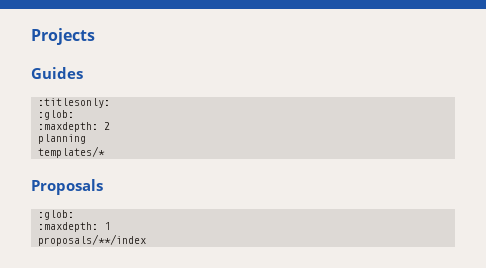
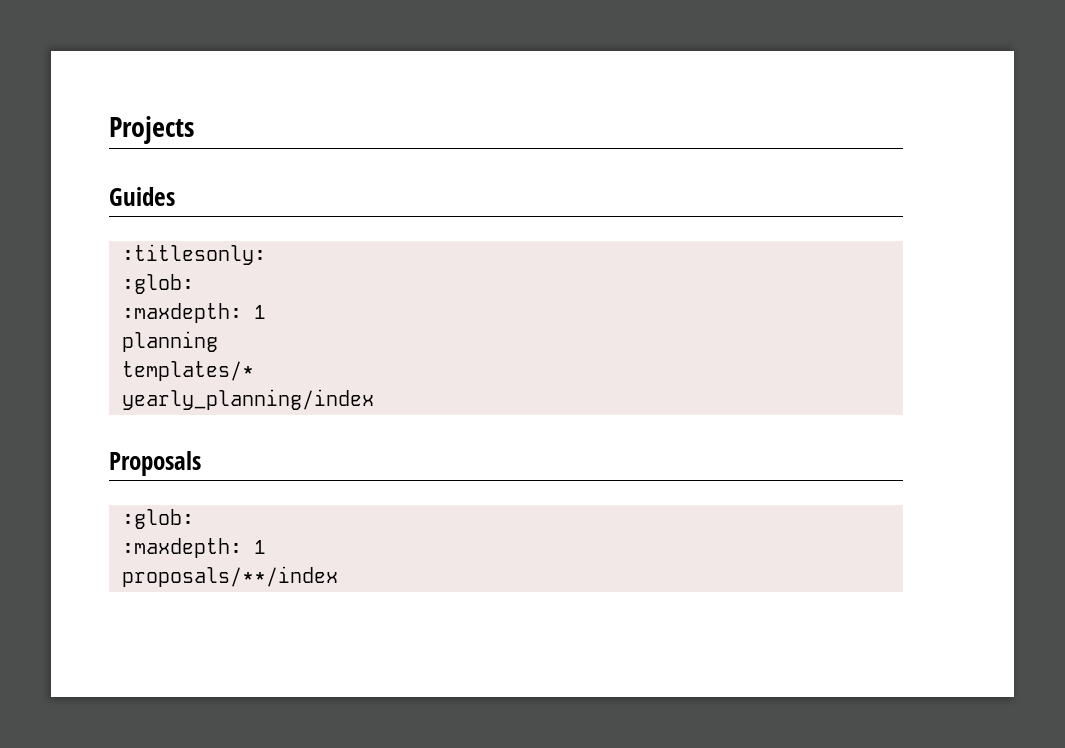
[103,122,110,130] 2 -> [253,305,266,319] 1
(105, 152) none -> [121,389,374,410] // yearly_planning/index

